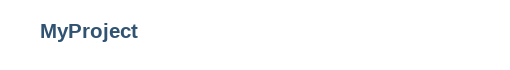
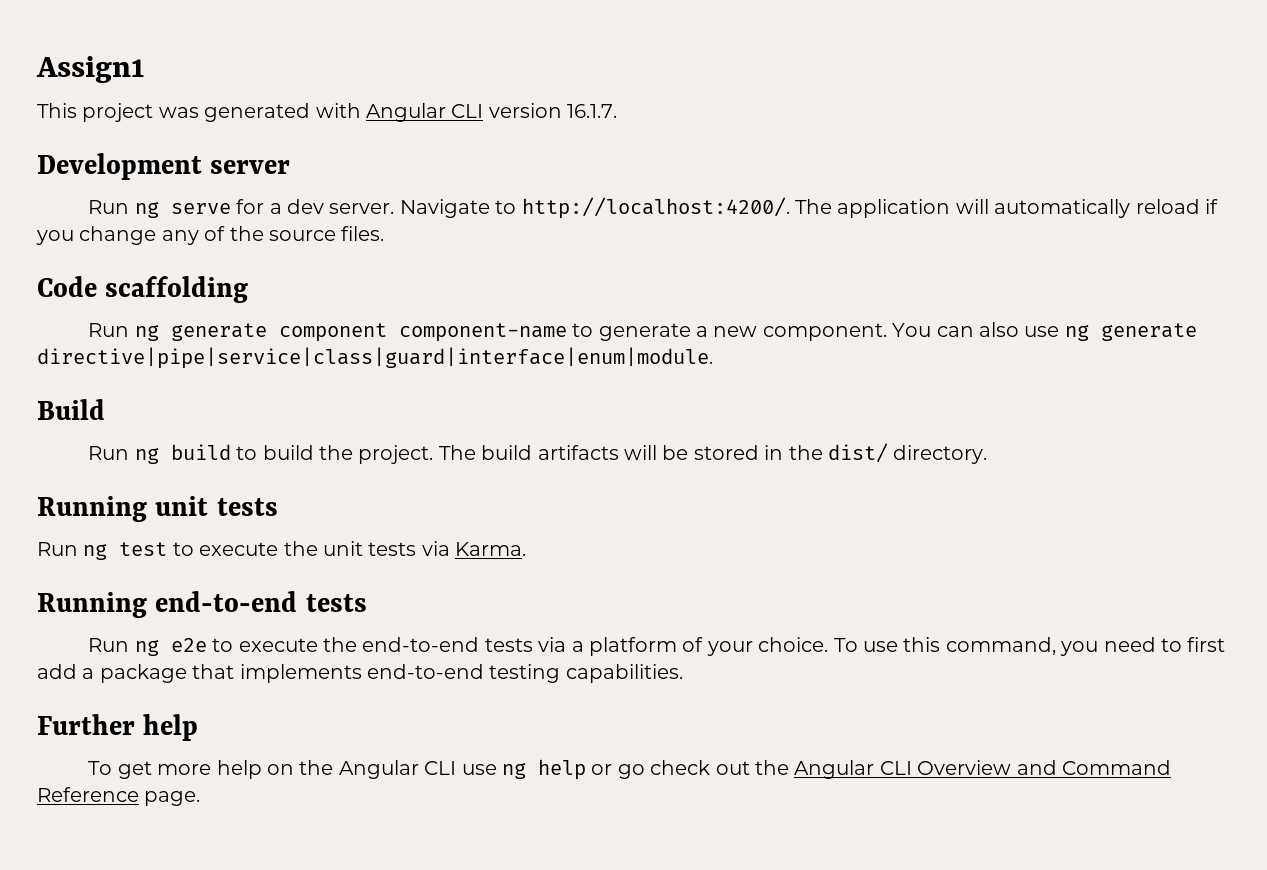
[40,23,138,42] MyProject -> [36,56,145,83] [37,103,618,122] [37,153,291,180] [88,197,1218,219] [36,226,385,245] [37,276,249,303] [88,322,1197,342] [37,347,713,369] [37,399,105,420] [88,443,988,464] [37,496,278,522] [37,541,527,560] [37,591,367,618] [88,637,1226,656] [37,664,683,683] [37,714,199,741] [88,759,1171,780] [37,787,201,806] Assign1 // This project was generated with Angular CLI version 16.1.7. // Development server // Run ng serve for a dev server. Navigate to http://localhost:4200/. The application will automatically reload if you change any of the source files. // Code scaffolding // Run ng generate component component-name to generate a new component. You can also use ng generate directive|pipe|service|class|guard|interface|enum|module. // Build // Run ng build to build the project. The build artifacts will be stored in the dist/ directory. // Running unit tests // Run ng test to execute the unit tests via Karma. // Running end-to-end tests // Run ng e2e to execute the end-to-end tests via a platform of your choice. To use this command, you need to first add a package that implements end-to-end testing capabilities. // Further help // To get more help on the Angular CLI use ng help or go check out the Angular CLI Overview and Command Reference page.

